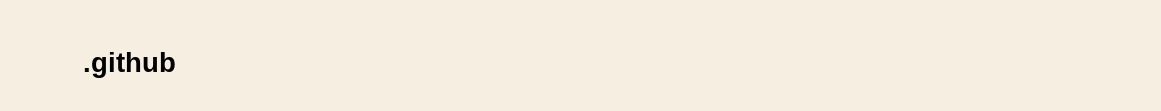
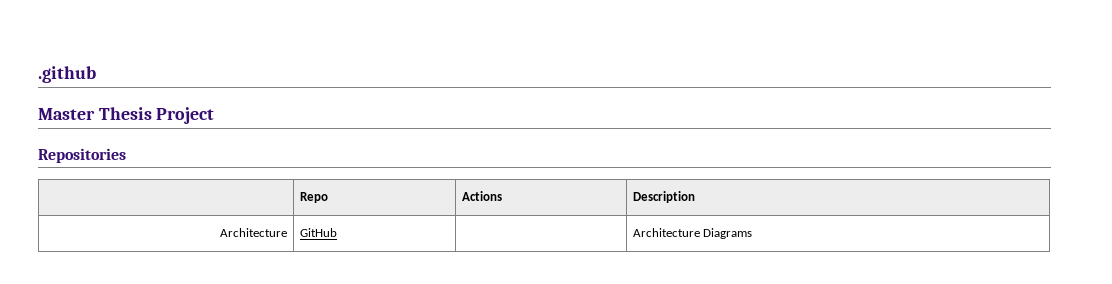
(176, 65) none -> [38,107,215,124] [38,148,126,163] [299,192,328,203] [461,191,502,201] [632,191,695,203] [220,228,288,237] [299,228,337,237] [632,228,753,239] // Master Thesis Project // Repositories // | Repo | Actions | Description // Architecture | GitHub | | Architecture Diagrams

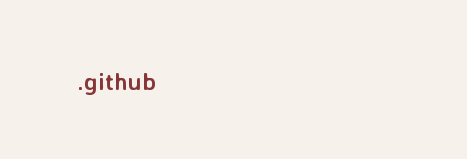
[38,107,215,124] [38,148,126,163] [299,192,328,203] [461,191,502,201] [632,191,695,203] [220,228,288,237] [299,228,337,237] [632,228,753,239] // Master Thesis Project // Repositories // | Repo | Actions | Description // Architecture | GitHub | | Architecture Diagrams -> (156, 84) none

